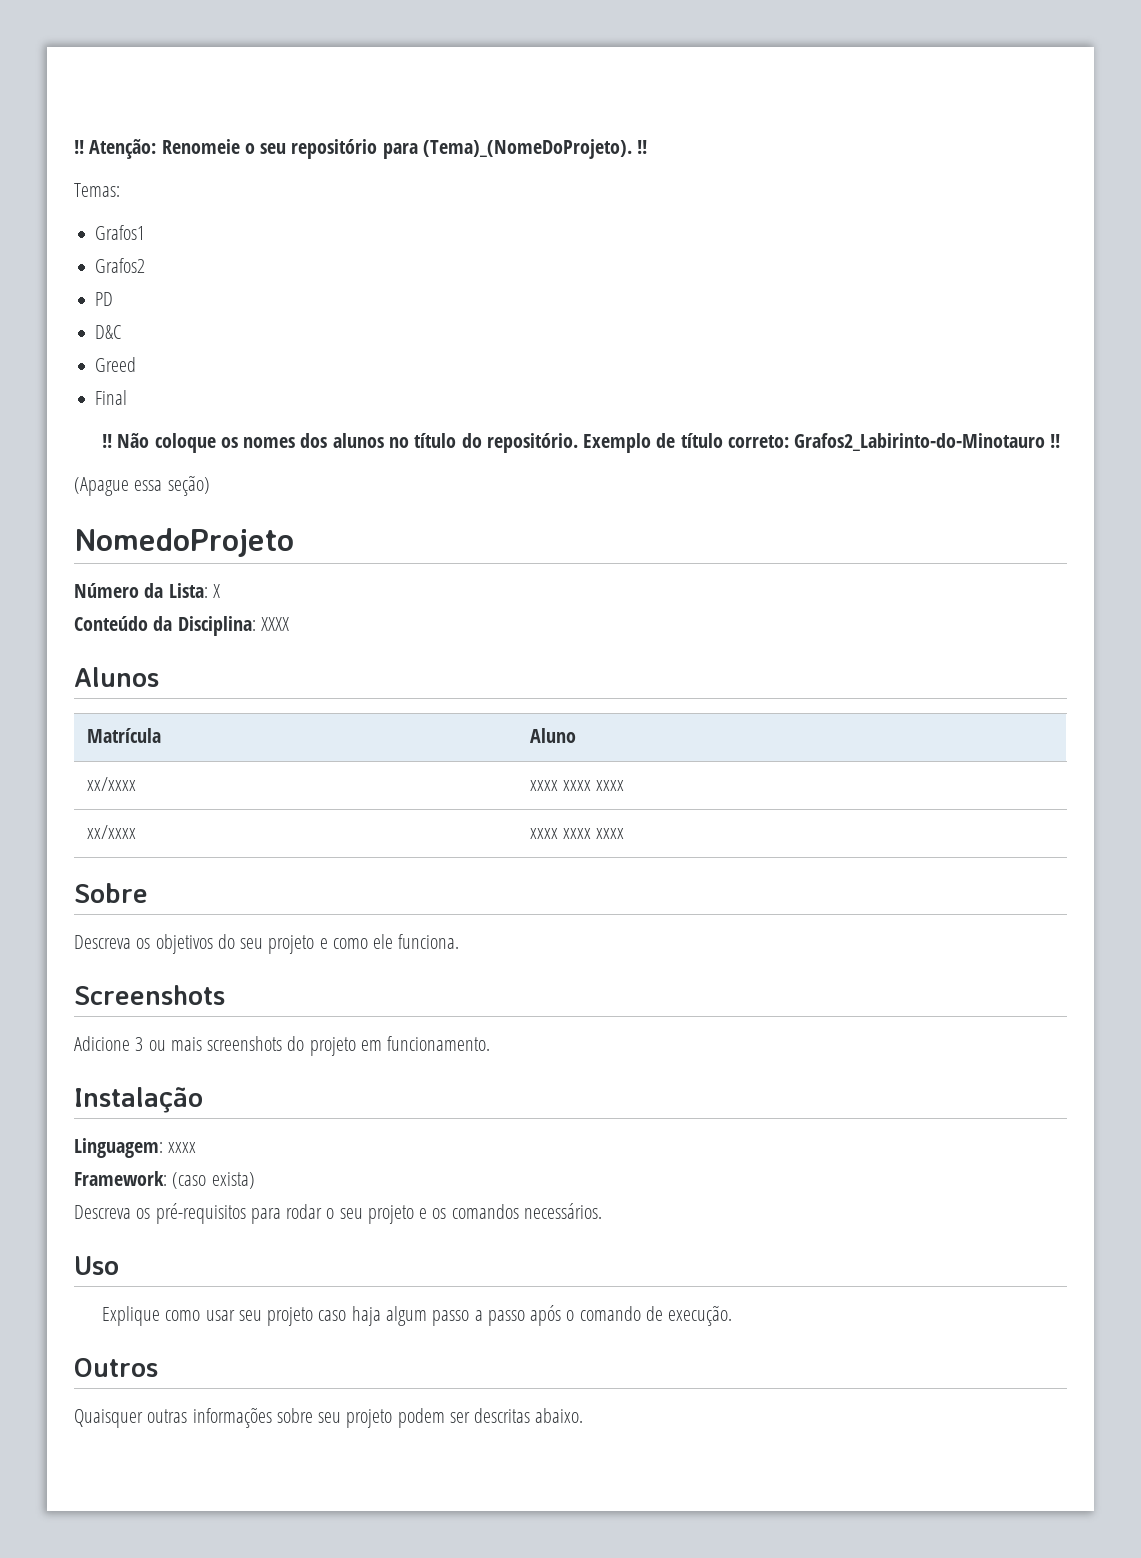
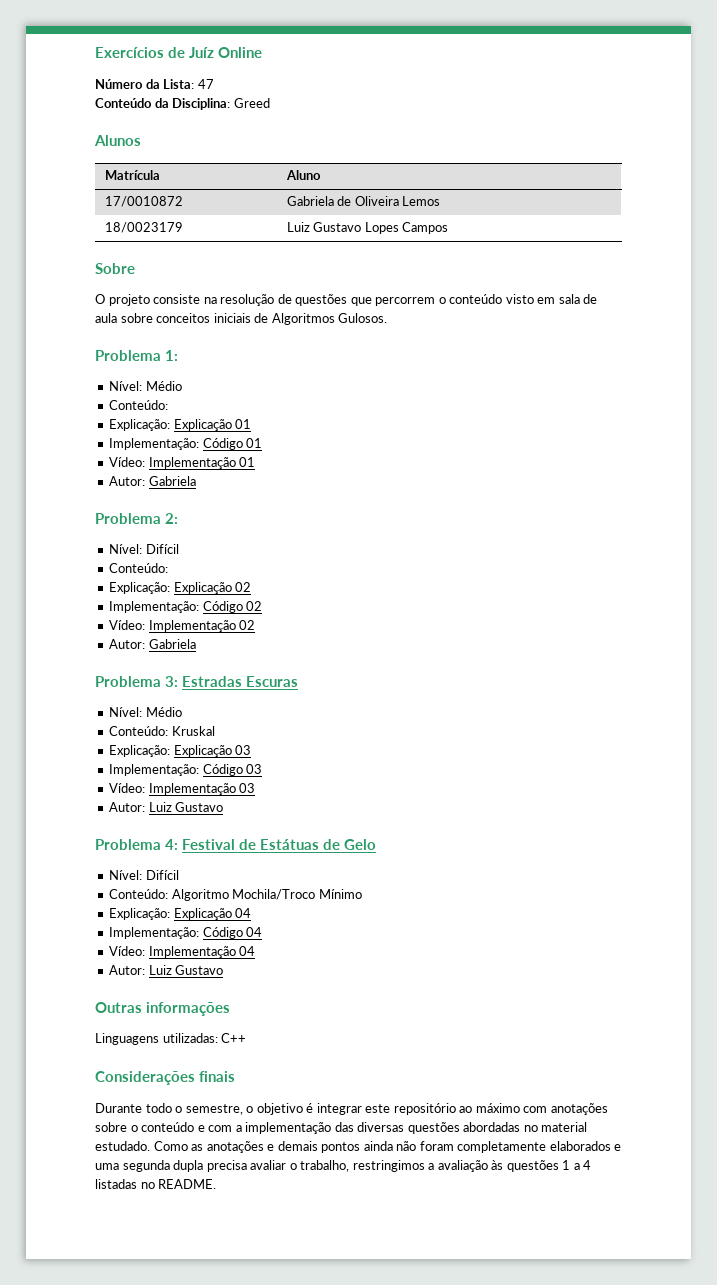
[74,139,648,159] [74,183,120,197] [95,225,146,240] [95,258,146,273] [95,292,114,306] [95,325,122,339] [95,357,137,372] [95,390,128,405] [102,433,1061,453] [74,475,210,496] [74,528,294,557] !! Atenção: Renomeie o seu repositório para (Tema)_(NomeDoProjeto). !! // Temas: // Grafos1 // Grafos2 // PD // D&C // Greed // Final // !! Não coloque os nomes dos alunos no título do repositório. Exemplo de título correto: Grafos2_Labirinto-do-Minotauro !! // (Apague essa seção) // NomedoProjeto -> [95,47,263,58] Exercícios de Juíz Online
[212,584,220,598] X -> [197,79,214,89] 47
[260,617,289,631] XXXX -> [233,98,270,108] Greed
[86,777,136,791] [529,780,625,791] [86,825,136,839] [529,828,625,839] [74,883,148,903] [74,934,460,954] [74,985,225,1005] [74,1036,491,1056] [74,1087,203,1113] [74,1138,197,1158] [74,1171,255,1189] [74,1203,602,1224] [74,1256,119,1275] [102,1305,733,1326] [74,1358,158,1377] [74,1407,584,1428] xx/xxxx | xxxx xxxx xxxx // xx/xxxx | xxxx xxxx xxxx // Sobre // Descreva os objetivos do seu projeto e como ele funciona. // Screenshots // Adicione 3 ou mais screenshots do projeto em funcionamento. // Instalação // Linguagem: xxxx // Framework: (caso exista) // Descreva os pré-requisitos para rodar o seu projeto e os comandos necessários. // Uso // Explique como usar seu projeto caso haja algum passo a passo após o comando de execução. // Outros // Quaisquer outras informações sobre seu projeto podem ser descritas abaixo. -> [104,196,183,207] [286,196,441,206] [104,222,183,233] [286,222,449,234] [95,263,135,274] [95,294,598,306] [95,313,388,325] [95,350,178,361] [109,381,182,391] [109,400,169,410] [109,419,252,431] [109,438,263,450] [109,457,256,469] [109,476,196,486] [95,513,178,524] [109,544,179,554] [109,563,169,573] [109,582,252,594] [109,601,263,613] [109,620,256,632] [109,639,196,649] [95,676,298,687] [109,707,182,717] [109,726,215,736] [109,745,252,757] [109,764,263,776] [109,783,256,795] [109,802,224,812] [95,839,376,850] [109,870,179,880] [109,889,362,901] [109,908,252,920] [109,927,263,939] [109,946,256,958] [109,965,224,975] [95,1002,230,1016] [95,1033,247,1045] [95,1071,236,1085] [95,1103,608,1115] [95,1122,588,1134] [95,1141,622,1153] [95,1160,592,1172] [95,1179,217,1189] 17/0010872 | Gabriela de Oliveira Lemos // 18/0023179 | Luiz Gustavo Lopes Campos // Sobre // O projeto consiste na resolução de questões que percorrem o conteúdo visto em sala de aula sobre conceitos iniciais de Algoritmos Gulosos. // Problema 1: // Nível: Médio // Conteúdo: // Explicação: Explicação 01 // Implementação: Código 01 // Vídeo: Implementação 01 // Autor: Gabriela // Problema 2: // Nível: Difícil // Conteúdo: // Explicação: Explicação 02 // Implementação: Código 02 // Vídeo: Implementação 02 // Autor: Gabriela // Problema 3: Estradas Escuras // Nível: Médio // Conteúdo: Kruskal // Explicação: Explicação 03 // Implementação: Código 03 // Vídeo: Implementação 03 // Autor: Luiz Gustavo // Problema 4: Festival de Estátuas de Gelo // Nível: Difícil // Conteúdo: Algoritmo Mochila/Troco Mínimo // Explicação: Explicação 04 // Implementação: Código 04 // Vídeo: Implementação 04 // Autor: Luiz Gustavo // Outras informações // Linguagens utilizadas: C++ // Considerações finais // Durante todo o semestre, o objetivo é integrar este repositório ao máximo com anotações sobre o conteúdo e com a implementação das diversas questões abordadas no material estudado. Como as anotações e demais pontos ainda não foram completamente elaborados e uma segunda dupla precisa avaliar o trabalho, restringimos a avaliação às questões 1 a 4 listadas no README.

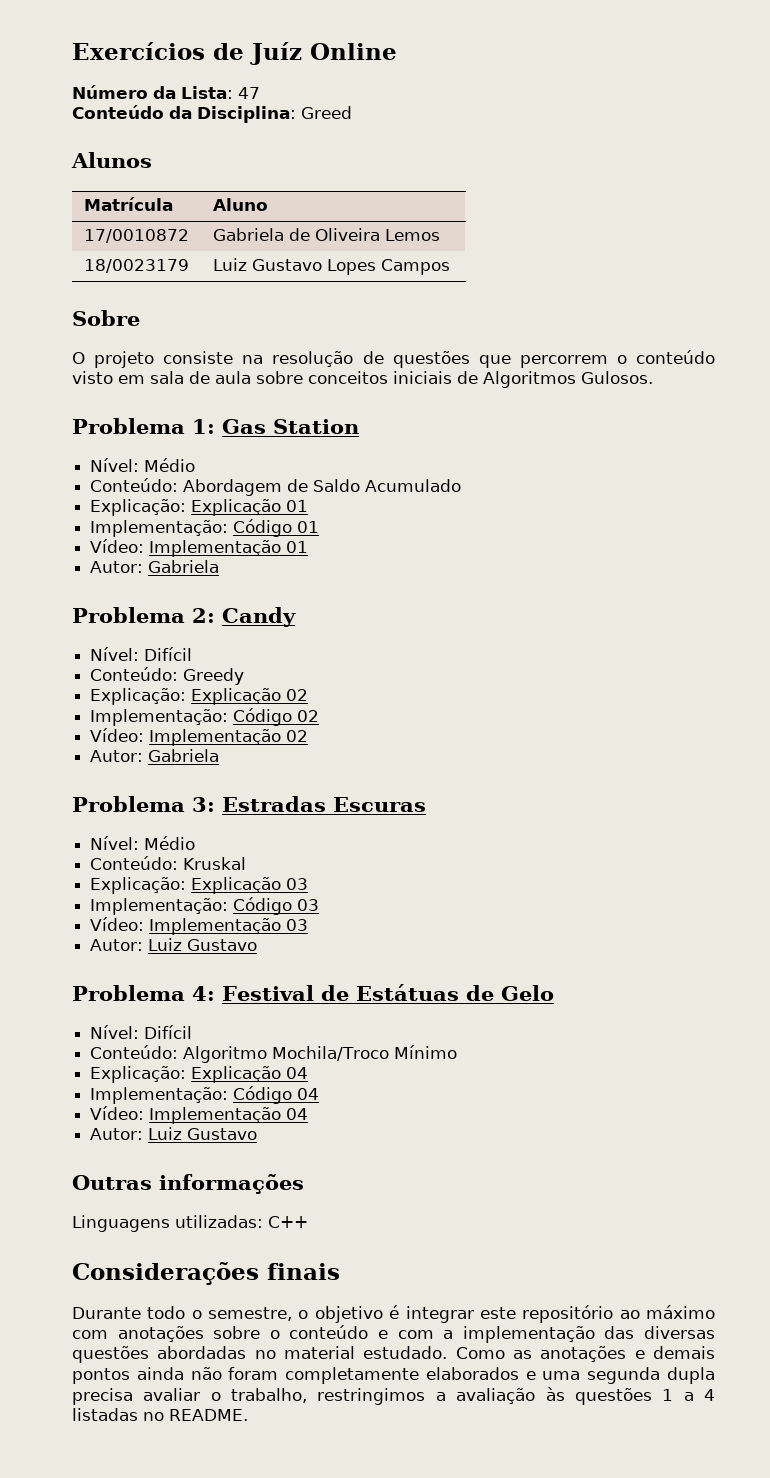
[109,381,182,391] [109,400,169,410] // Nível: Médio // Conteúdo: -> [222,419,359,434] [90,458,196,472] [90,478,462,496] Gas Station // Nível: Médio // Conteúdo: Abordagem de Saldo Acumulado
[109,544,179,554] [109,563,169,573] // Nível: Difícil // Conteúdo: -> [222,607,296,627] [90,647,193,661] [90,667,245,685] Candy // Nível: Difícil // Conteúdo: Greedy

